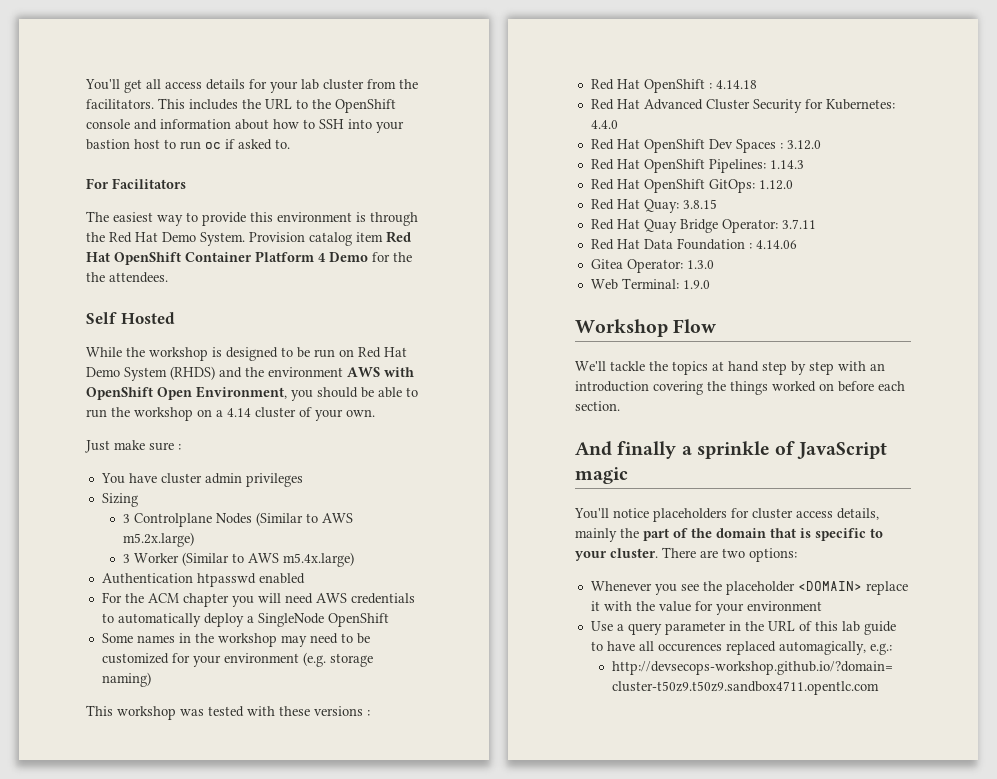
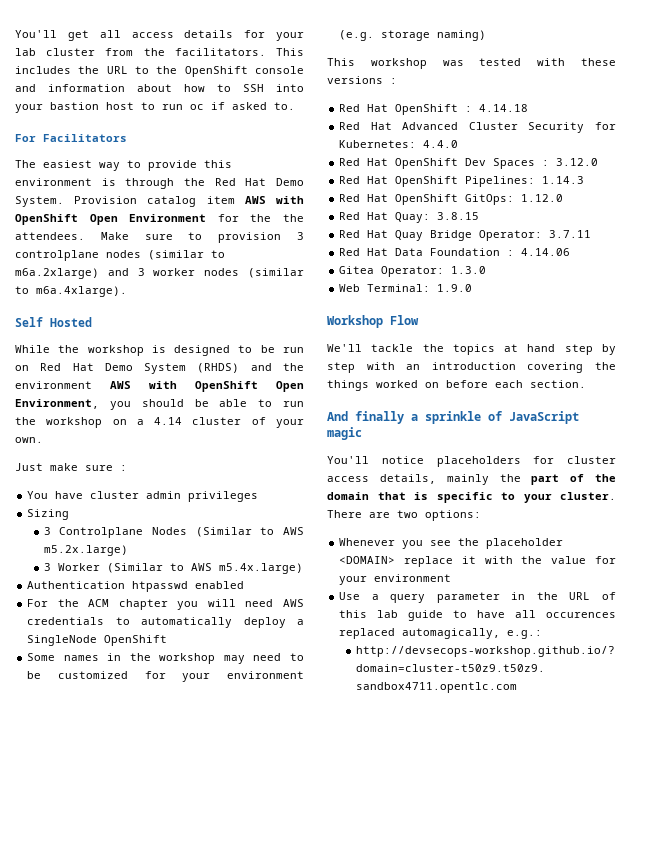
[386,231,411,243] [86,251,412,265] [86,272,168,283] Red Hat OpenShift Container Platform 4 Demo for the the attendees. -> [244,196,304,204] [15,214,304,225] [15,232,305,243] [15,250,225,261] [15,268,304,279] [15,286,127,297] AWS with OpenShift Open Environment for the the attendees. Make sure to provision 3 controlplane nodes (similar to m6a.2xlarge) and 3 worker nodes (similar to m6a.4xlarge).

